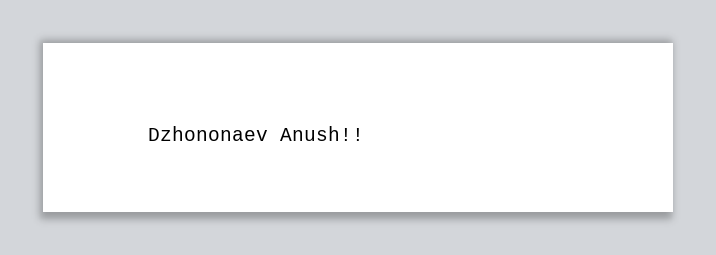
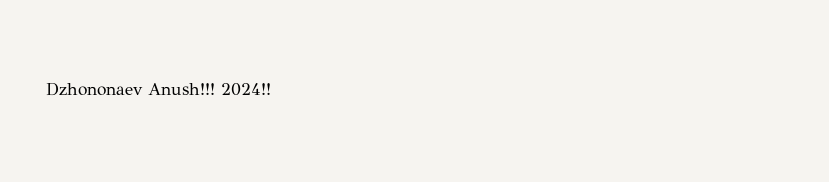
[280,126,364,141] Anush!! -> [148,83,271,96] Anush!!! 2024!!

